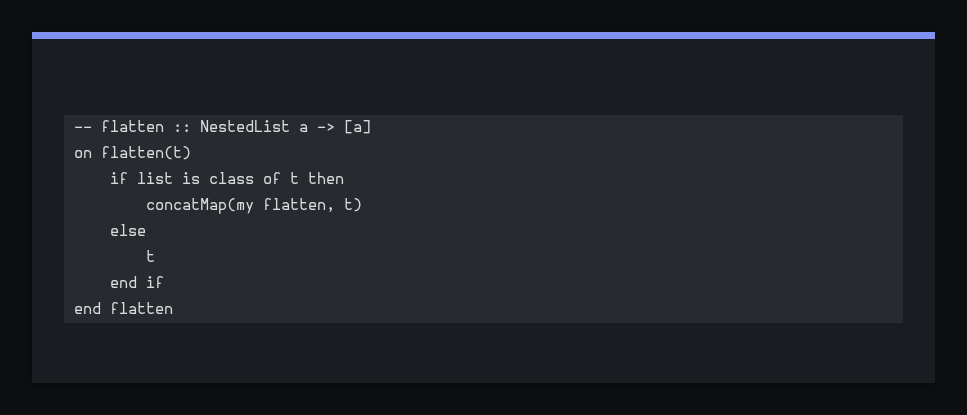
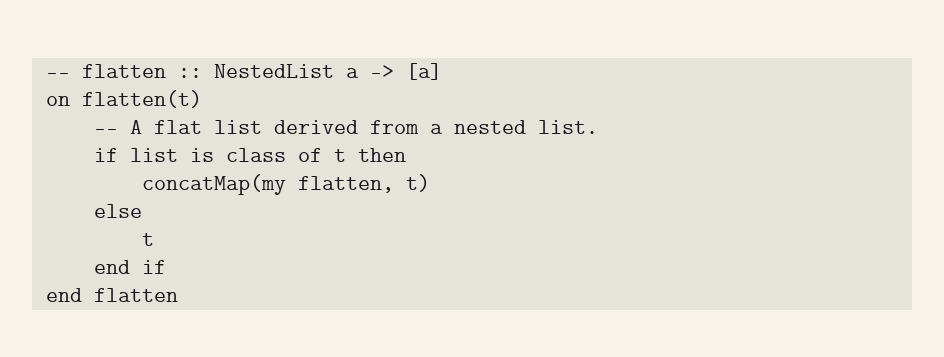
(192, 153) none -> [93,120,598,134] // -- A flat list derived from a nested list.

